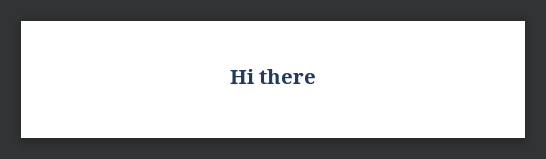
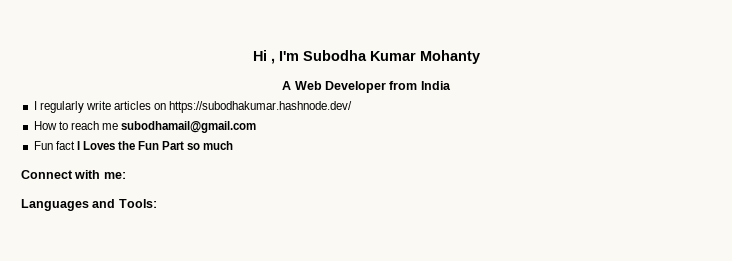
[259,69,317,84] there -> [270,50,480,64] [282,81,451,93] [33,101,353,113] [33,121,257,133] [33,141,234,150] [21,170,126,179] [21,199,157,211] , I'm Subodha Kumar Mohanty // A Web Developer from India // I regularly write articles on https://subodhakumar.hashnode.dev/ // How to reach me subodhamail@gmail.com // Fun fact I Loves the Fun Part so much // Connect with me: // Languages and Tools:

